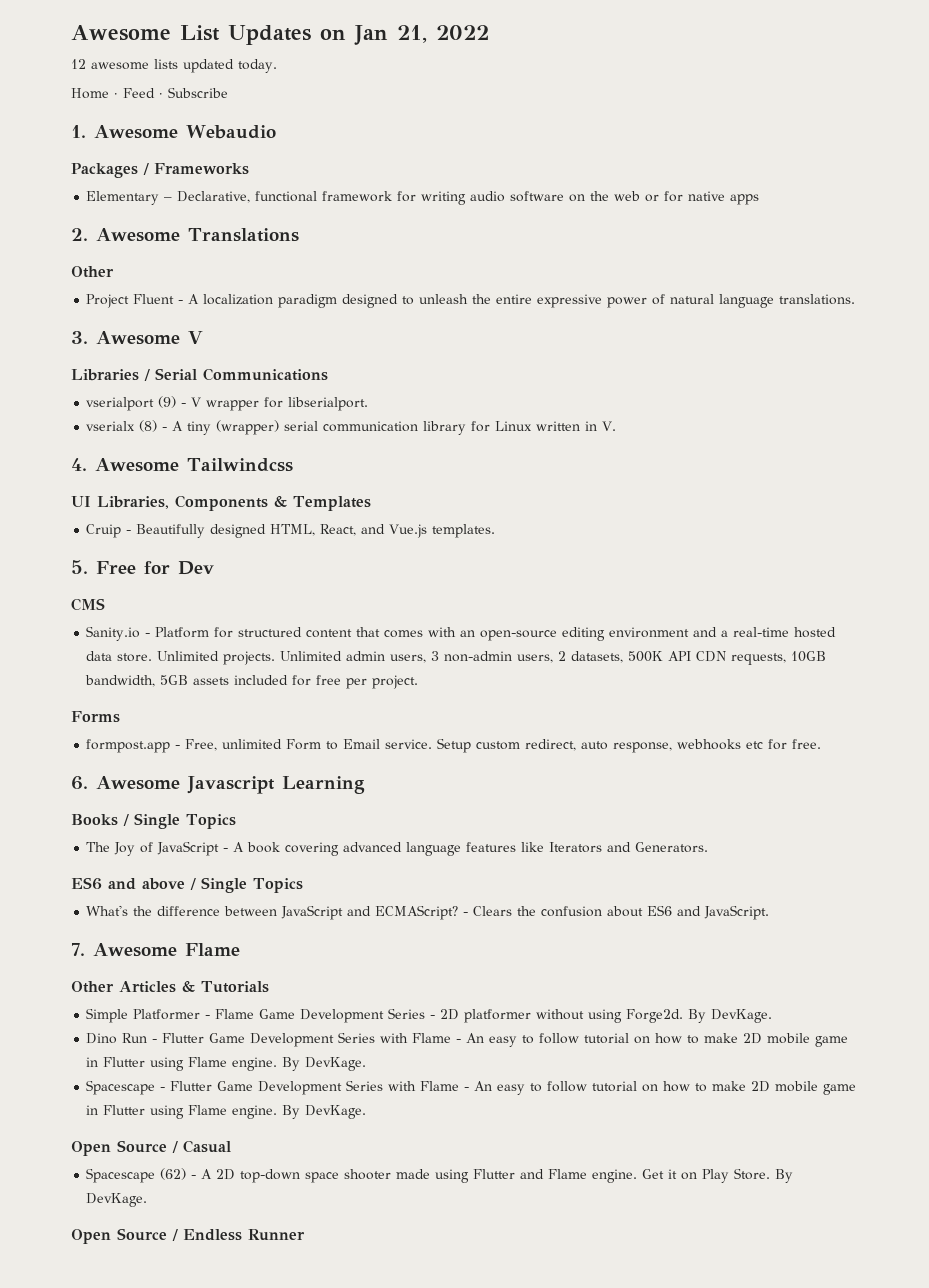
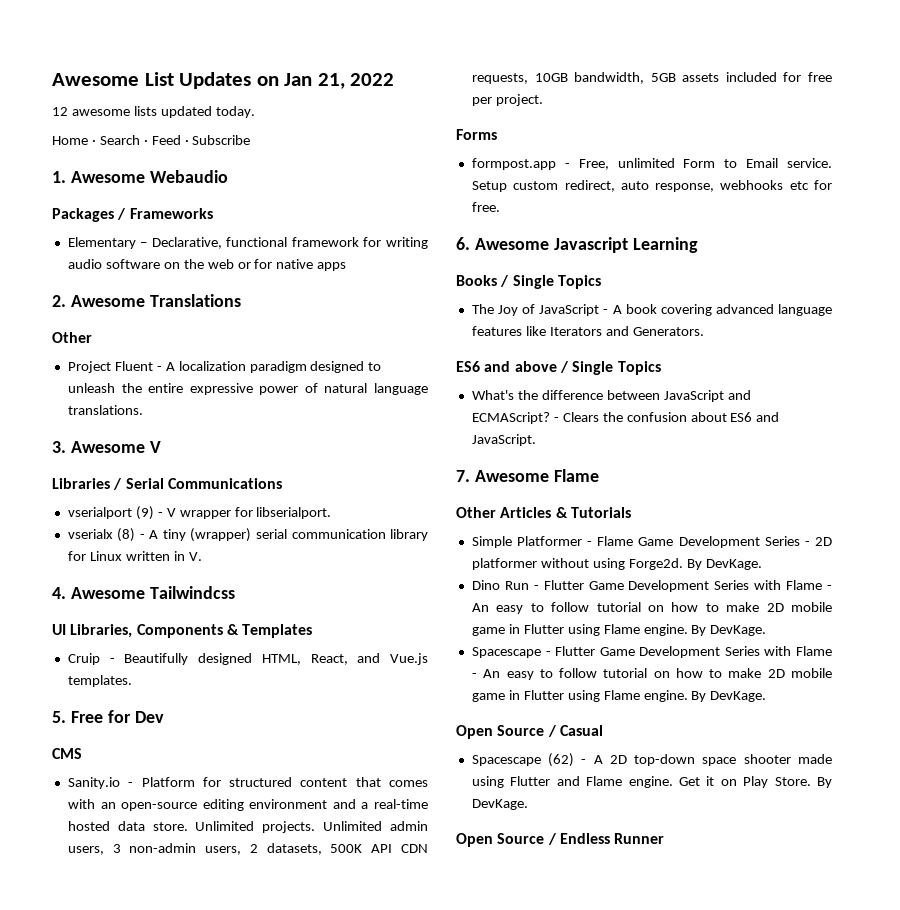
(118, 95) none -> [99,135,148,145] Search ·

